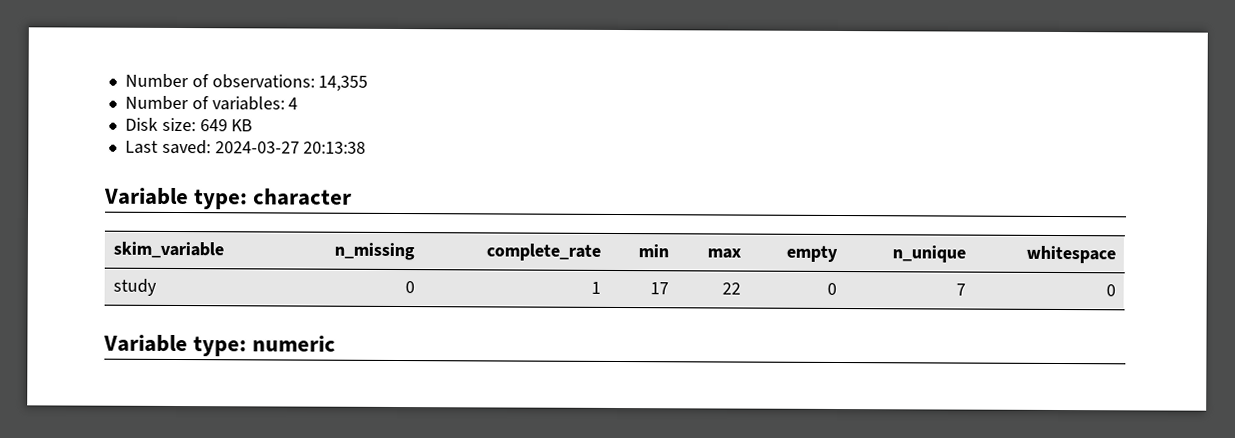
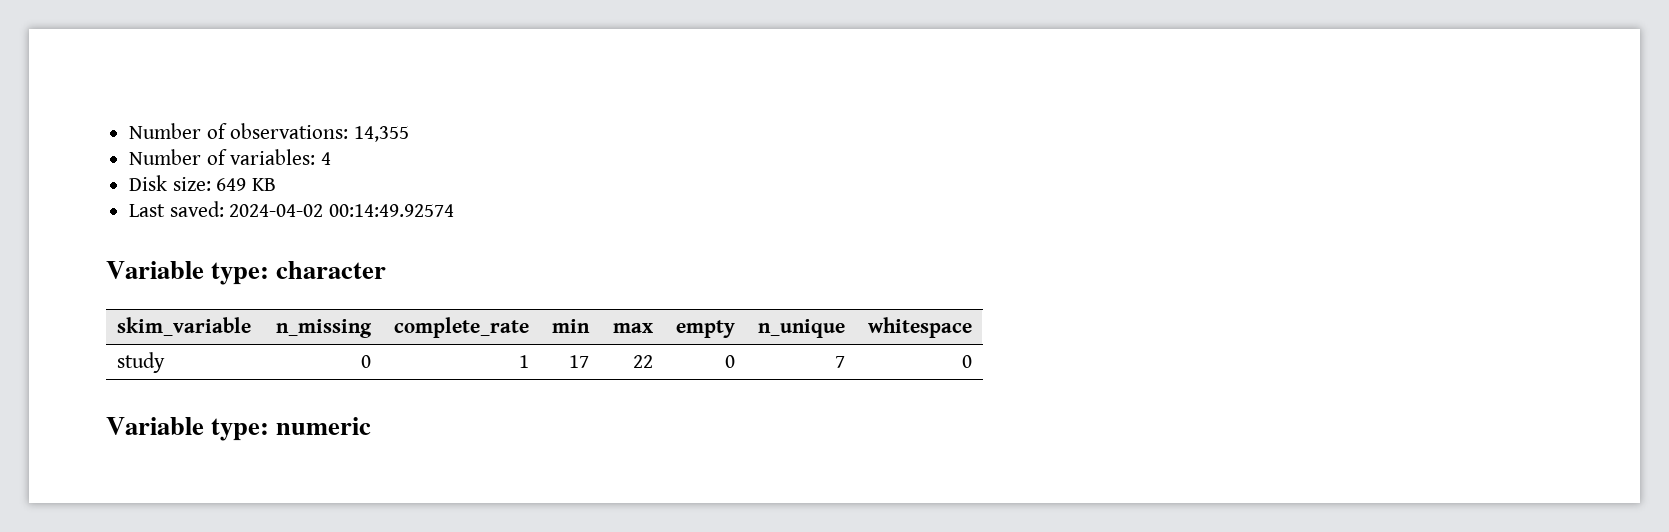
[214,141,367,154] 2024-03-27 20:13:38 -> [229,204,455,217] 2024-04-02 00:14:49.92574

